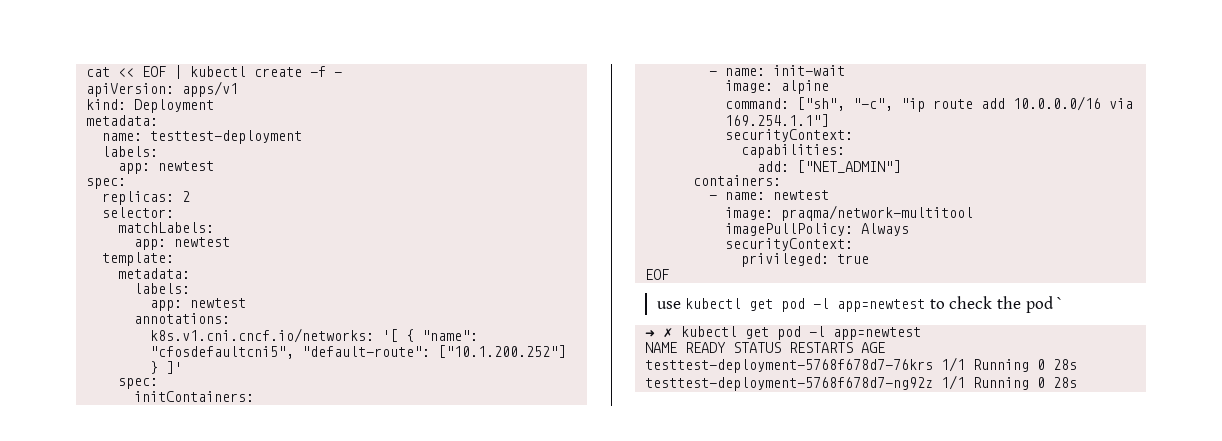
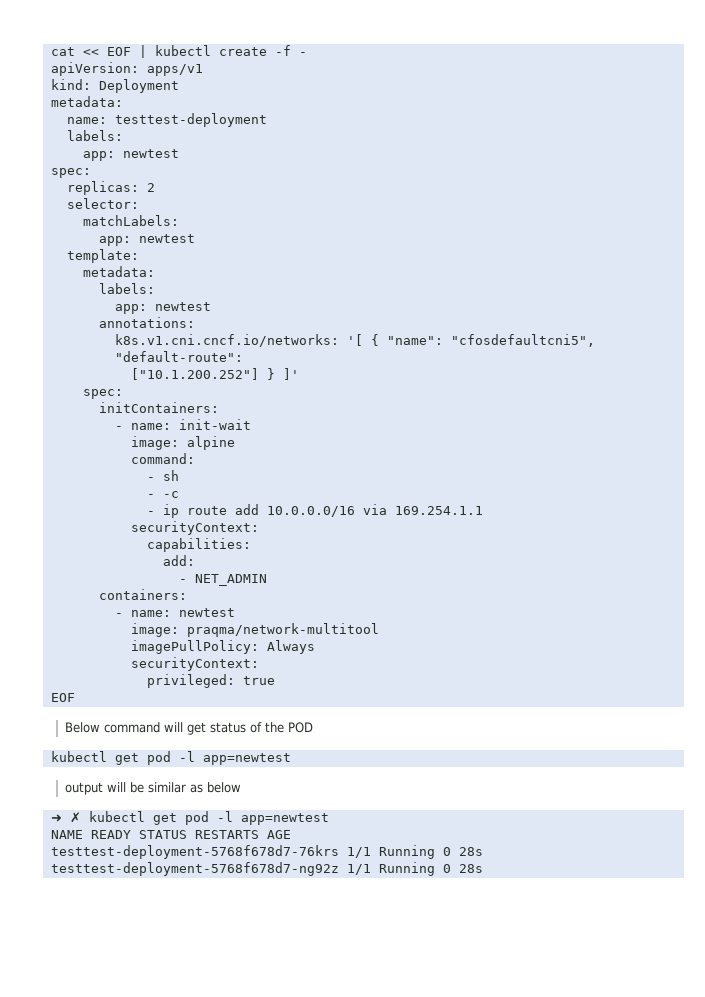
(431, 351) none -> (243, 356) //
[797,97,926,112] ["sh", "-c", "ip -> [146,470,179,481] [146,491,179,498] [146,504,179,518] // - sh // - -c // - ip
[725,114,830,127] 169.254.1.1"] -> [394,506,483,515] 169.254.1.1
[797,160,902,173] ["NET_ADMIN"] -> [178,574,267,586] // - NET_ADMIN
[656,296,1063,313] use kubectl get pod -l app=newtest to check the pod ` -> [65,722,314,735] [50,751,291,765] [65,782,242,795] Below command will get status of the POD // kubectl get pod -l app=newtest // output will be similar as below

